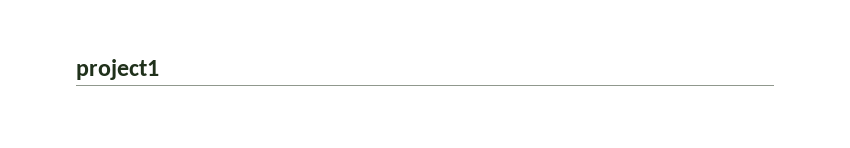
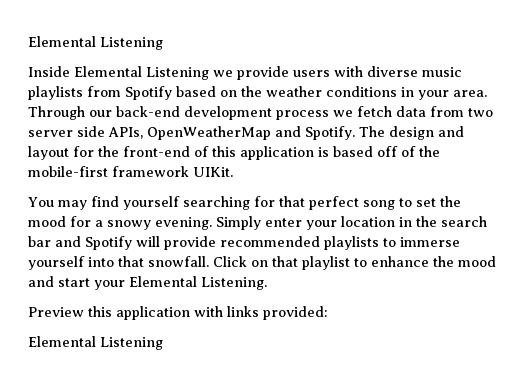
[76,59,159,80] project1 -> [28,36,163,50] [28,66,462,80] [28,86,487,100] [28,106,493,120] [28,126,464,140] [28,146,440,160] [28,166,233,177] [28,196,461,210] [28,216,487,230] [28,236,460,250] [28,256,496,270] [28,276,267,290] [28,306,328,320] [28,336,163,350] Elemental Listening // Inside Elemental Listening we provide users with diverse music playlists from Spotify based on the weather conditions in your area. Through our back-end development process we fetch data from two server side APIs, OpenWeatherMap and Spotify. The design and layout for the front-end of this application is based off of the mobile-first framework UIKit. // You may find yourself searching for that perfect song to set the mood for a snowy evening. Simply enter your location in the search bar and Spotify will provide recommended playlists to immerse yourself into that snowfall. Click on that playlist to enhance the mood and start your Elemental Listening. // Preview this application with links provided: // Elemental Listening

